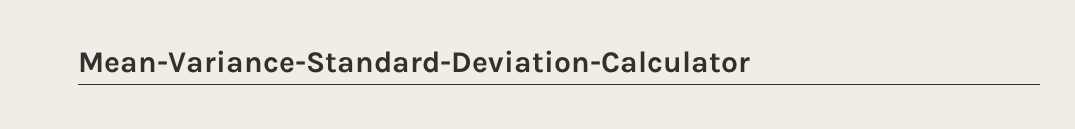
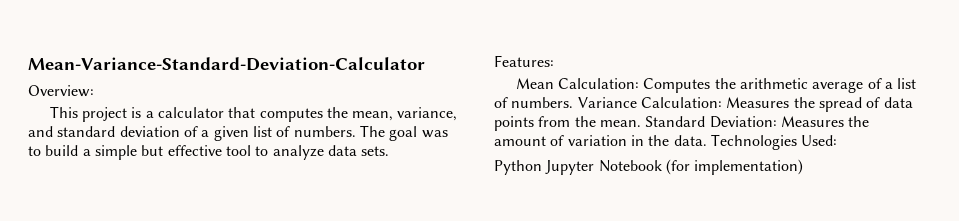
(750, 61) none -> [28,85,94,97] [49,106,458,122] [28,125,448,141] [28,145,390,160] [494,55,554,67] [515,78,917,93] [494,97,913,112] [494,116,870,131] [494,134,838,150] [494,159,804,175] // Overview: // This project is a calculator that computes the mean, variance, and standard deviation of a given list of numbers. The goal was to build a simple but effective tool to analyze data sets. // Features: // Mean Calculation: Computes the arithmetic average of a list of numbers. Variance Calculation: Measures the spread of data points from the mean. Standard Deviation: Measures the amount of variation in the data. Technologies Used: // Python Jupyter Notebook (for implementation)

